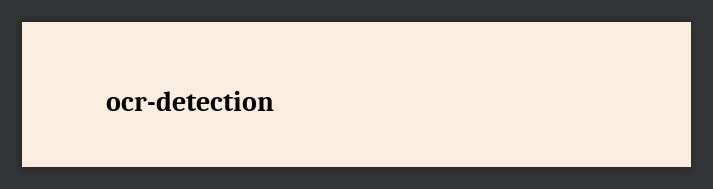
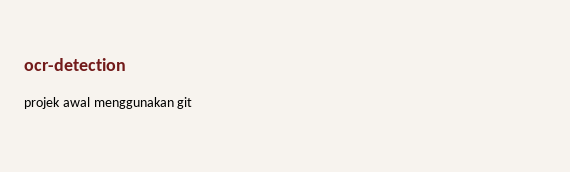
(274, 101) none -> [24,97,193,109] // projek awal menggunakan git

